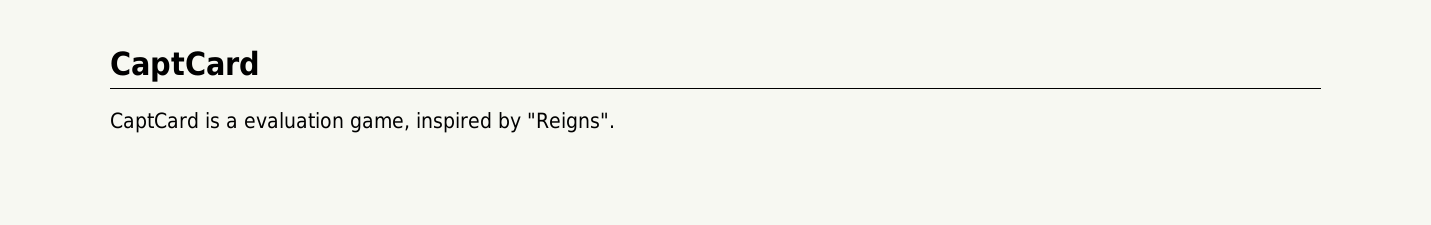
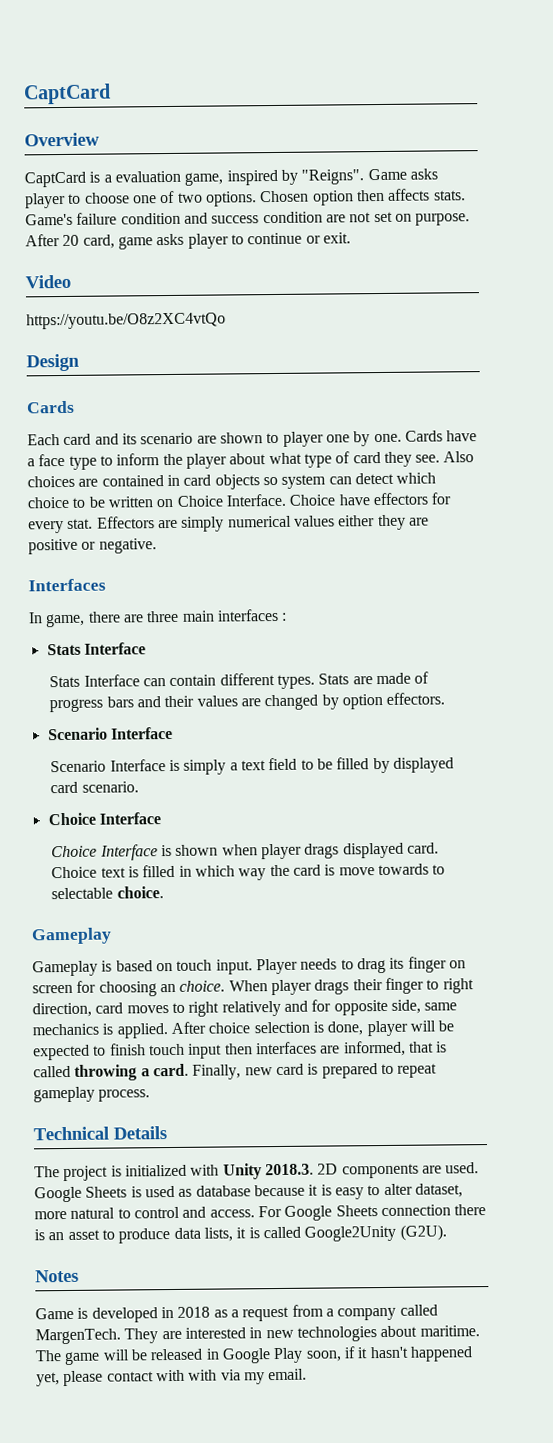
[110,50,260,82] CaptCard -> [23,83,111,105] [24,132,100,147] CaptCard // Overview
(615, 122) none -> [367,168,438,181] [25,188,466,209] [25,211,471,226] [25,232,351,250] [25,274,71,289] [26,312,226,330] [26,353,80,372] [26,400,75,414] [27,430,478,447] [27,451,475,470] [27,472,437,490] [27,492,452,509] [28,514,429,534] [28,538,157,555] [28,578,106,592] [28,608,288,628] [46,642,146,656] [49,671,430,689] [49,692,446,713] [47,726,173,741] [50,757,455,775] [50,781,139,794] [47,812,161,826] [51,842,440,861] [51,863,446,881] [51,886,164,900] [31,927,112,945] [32,956,466,977] [32,977,474,997] [32,999,458,1018] [32,1020,455,1039] [33,1040,448,1061] [33,1063,438,1081] [33,1086,151,1103] [33,1126,167,1141] [34,1162,480,1182] [34,1183,463,1203] [34,1204,487,1221] [34,1224,447,1244] [35,1269,79,1283] [35,1304,438,1323] [35,1325,480,1345] [35,1346,473,1366] [36,1368,308,1387] Game asks player to choose one of two options. Chosen option then affects stats. Game's failure condition and success condition are not set on purpose. After 20 card, game asks player to continue or exit. // Video // https://youtu.be/O8z2XC4vtQo // Design // Cards // Each card and its scenario are shown to player one by one. Cards have a face type to inform the player about what type of card they see. Also choices are contained in card objects so system can detect which choice to be written on Choice Interface. Choice have effectors for every stat. Effectors are simply numerical values either they are positive or negative. // Interfaces // In game, there are three main interfaces : // Stats Interface // Stats Interface can contain different types. Stats are made of progress bars and their values are changed by option effectors. // Scenario Interface // Scenario Interface is simply a text field to be filled by displayed card scenario. // Choice Interface // Choice Interface is shown when player drags displayed card. Choice text is filled in which way the card is move towards to selectable choice. // Gameplay // Gameplay is based on touch input. Player needs to drag its finger on screen for choosing an choice. When player drags their finger to right direction, card moves to right relatively and for opposite side, same mechanics is applied. After choice selection is done, player will be expected to finish touch input then interfaces are informed, that is called throwing a card. Finally, new card is prepared to repeat gameplay process. // Technical Details // The project is initialized with Unity 2018.3. 2D components are used. Google Sheets is used as database because it is easy to alter dataset, more natural to control and access. For Google Sheets connection there is an asset to produce data lists, it is called Google2Unity (G2U). // Notes // Game is developed in 2018 as a request from a company called MargenTech. They are interested in new technologies about maritime. The game will be released in Google Play soon, if it hasn't happened yet, please contact with with via my email.

